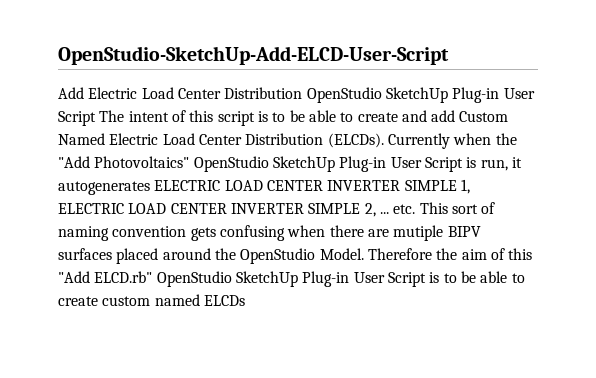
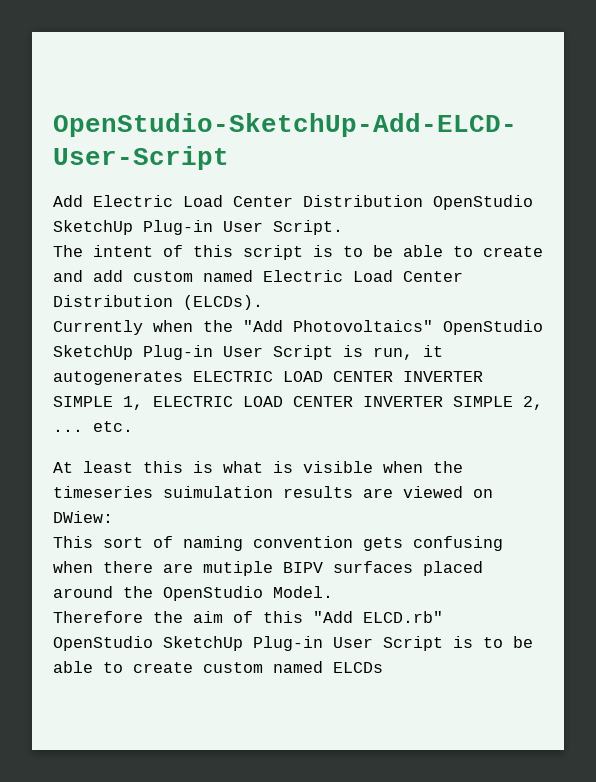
[58,111,96,126] Script -> [273,220,343,235] Script. //
[459,111,509,122] [58,133,105,145] Custom Named -> [133,270,253,282] custom named
(384, 140) none -> (263, 302) //
(416, 209) none -> [53,461,463,473] [53,486,493,498] [53,511,113,523] // At least this is what is visible when the timeseries suimulation results are viewed on DWiew: //
(364, 254) none -> (333, 592) //

